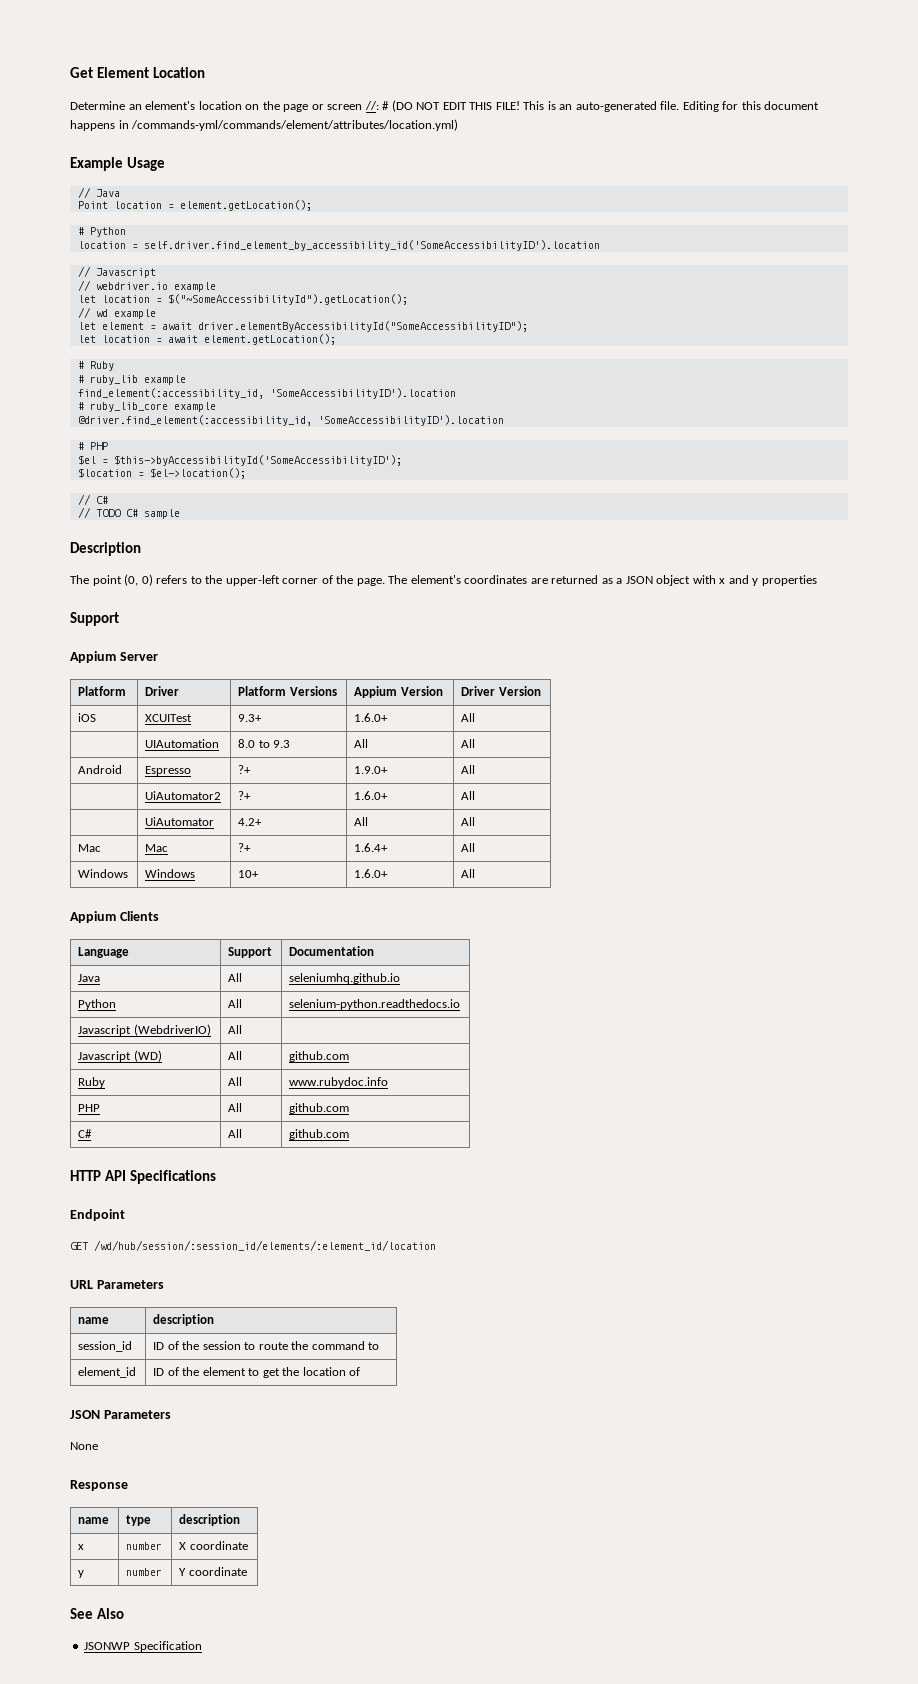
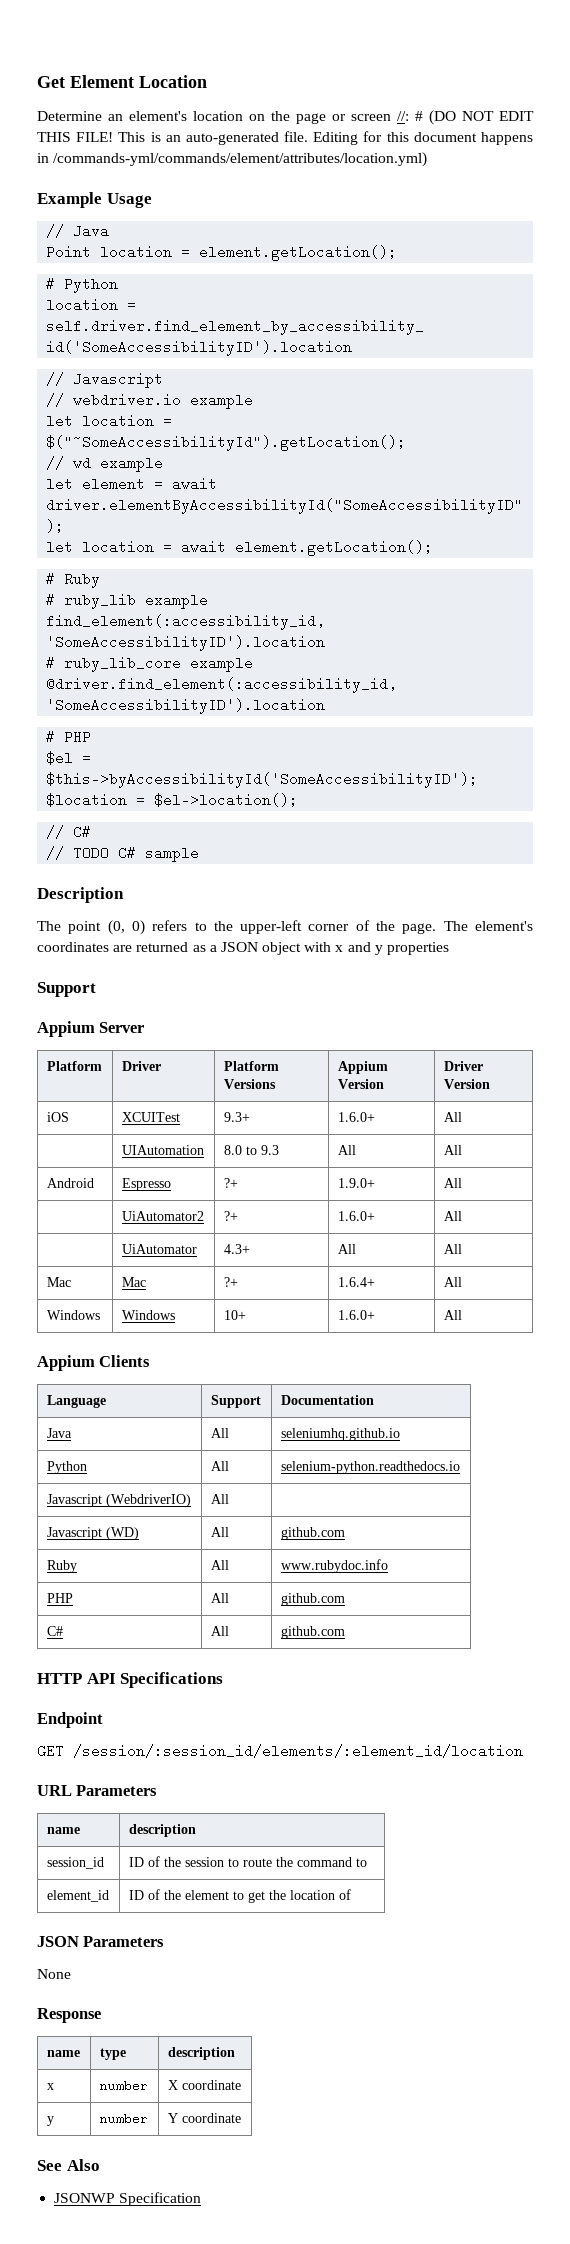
[238,818,263,826] 4.2+ -> [223,1244,250,1254] 4.3+
[94,1240,436,1251] /wd/hub/session/:session_id/elements/:element_id/location -> [73,1744,523,1758] /session/:session_id/elements/:element_id/location

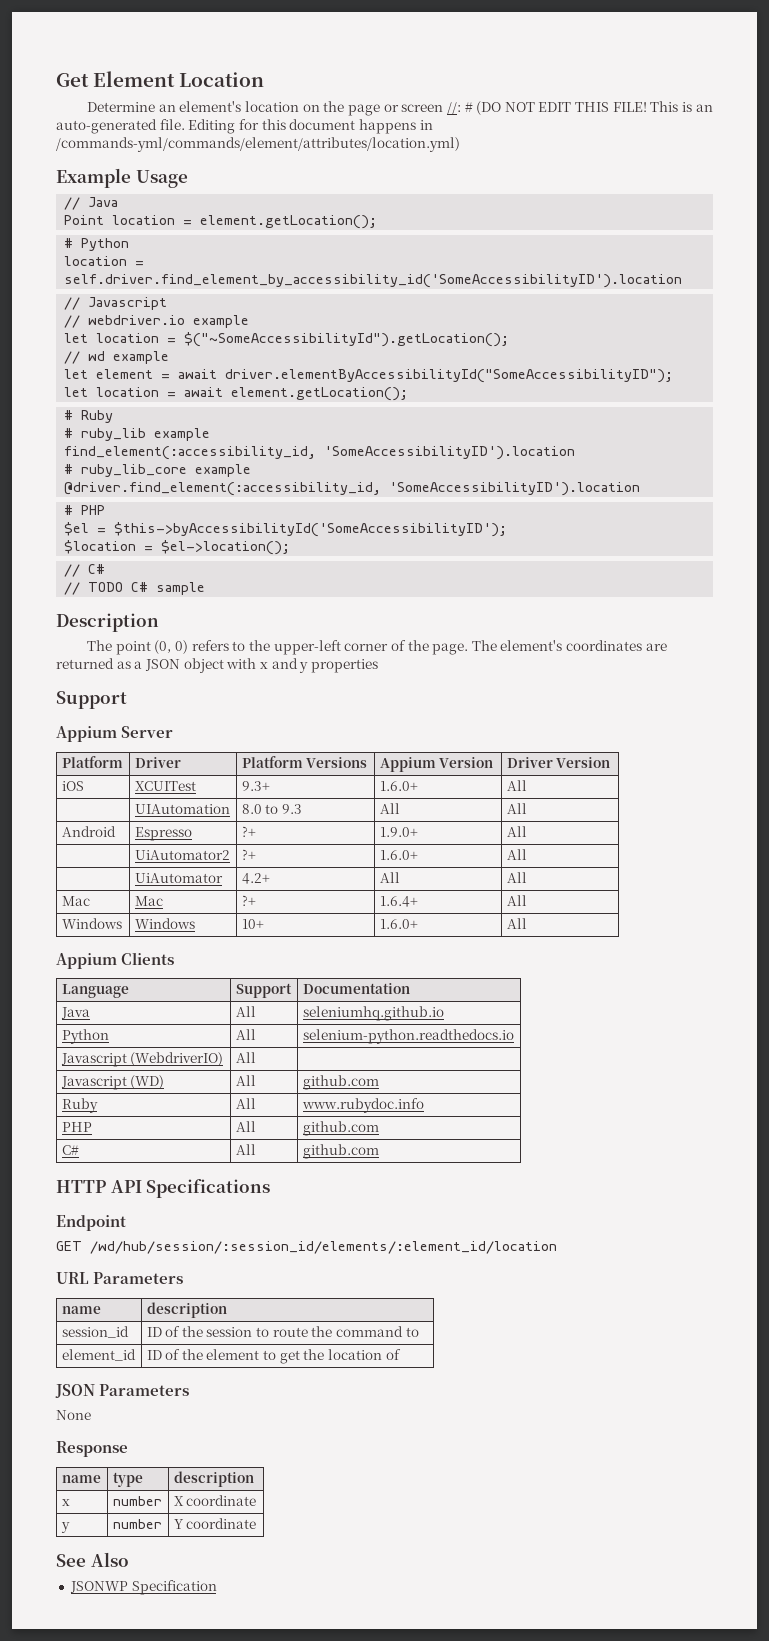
[223,1244,250,1254] 4.3+ -> [241,873,270,884] 4.2+
[73,1744,523,1758] /session/:session_id/elements/:element_id/location -> [90,1241,557,1254] /wd/hub/session/:session_id/elements/:element_id/location

